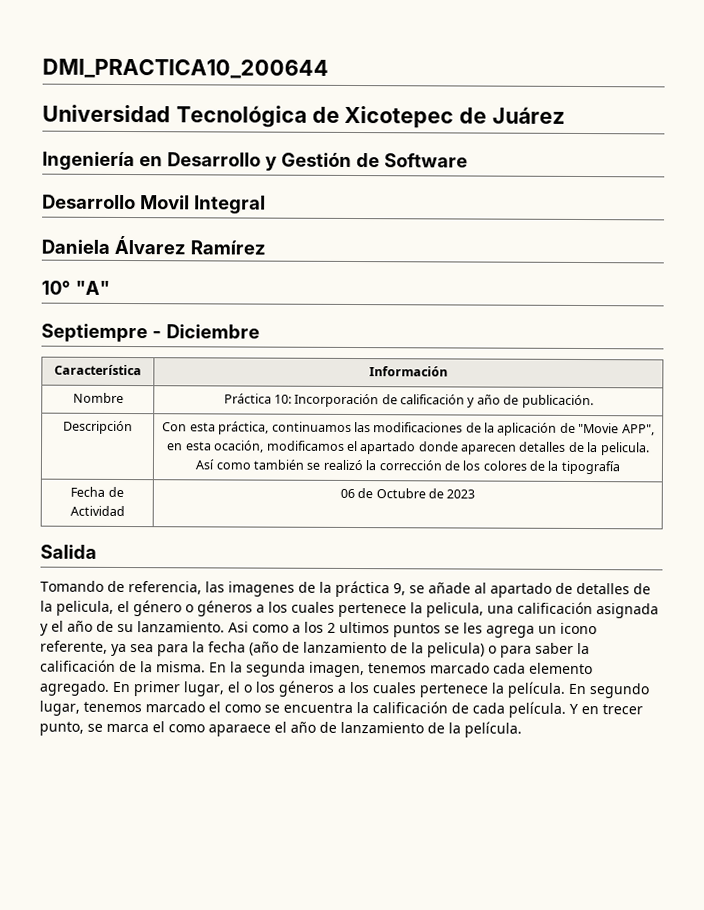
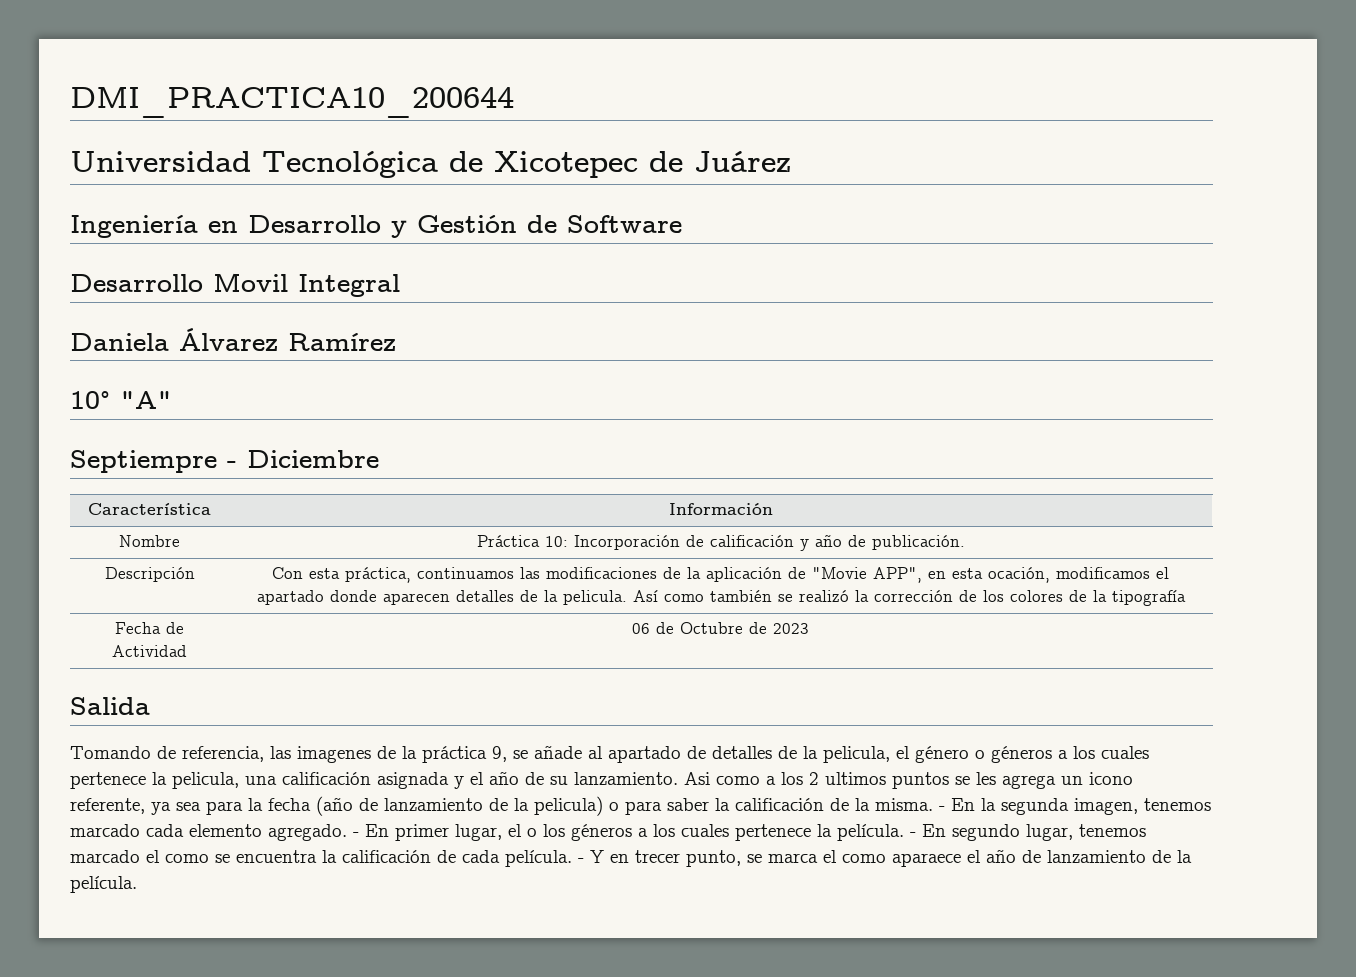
(206, 667) none -> [939,806,945,811] -
(110, 688) none -> [353,832,359,837] -
(566, 689) none -> [910,832,916,837] -
(566, 709) none -> [578,858,584,863] -

